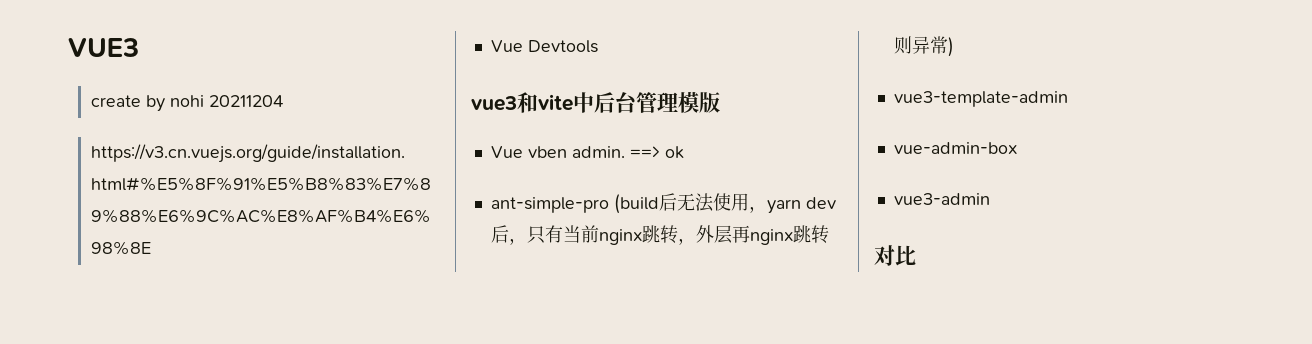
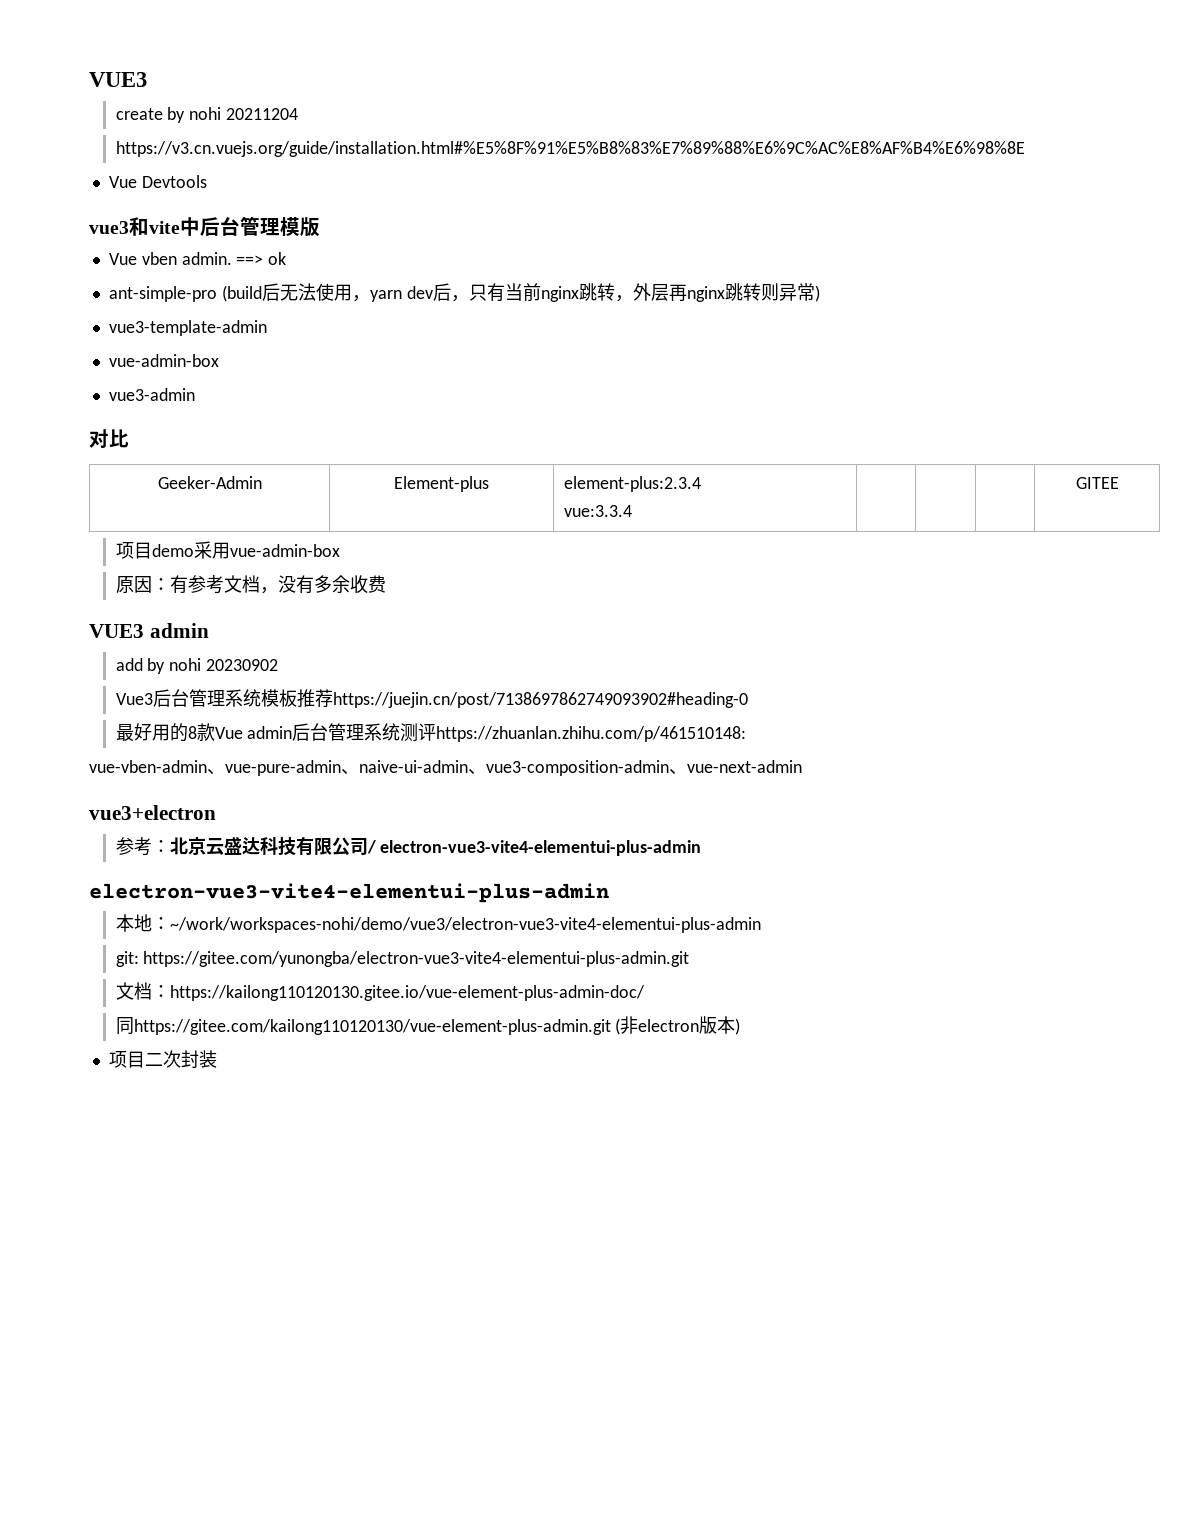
(916, 255) none -> [157,476,262,489] [394,476,489,492] [564,476,702,492] [564,505,633,517] [1075,477,1119,489] [115,541,340,559] [115,575,386,594] [89,623,209,638] [115,658,279,674] [115,689,748,708] [115,723,747,742] [89,760,802,776] [89,805,216,820] [115,836,702,856] [89,883,609,903] [115,914,761,933] [115,951,690,967] [115,982,645,1001] [115,1016,741,1035] [108,1050,217,1068] // Geeker-Admin | Element-plus | element-plus:2.3.4 // vue:3.3.4 | | | | GITEE // 项目demo采用vue-admin-box // 原因：有参考文档，没有多余收费 // VUE3 admin // add by nohi 20230902 // Vue3后台管理系统模板推荐https://juejin.cn/post/7138697862749093902#heading-0 // 最好用的8款Vue admin后台管理系统测评https://zhuanlan.zhihu.com/p/461510148: // vue-vben-admin、vue-pure-admin、naive-ui-admin、vue3-composition-admin、vue-next-admin // vue3+electron // 参考：北京云盛达科技有限公司/ electron-vue3-vite4-elementui-plus-admin // electron-vue3-vite4-elementui-plus-admin // 本地：~/work/workspaces-nohi/demo/vue3/electron-vue3-vite4-elementui-plus-admin // git: https://gitee.com/yunongba/electron-vue3-vite4-elementui-plus-admin.git // 文档：https://kailong110120130.gitee.io/vue-element-plus-admin-doc/ // 同https://gitee.com/kailong110120130/vue-element-plus-admin.git (非electron版本) // 项目二次封装

